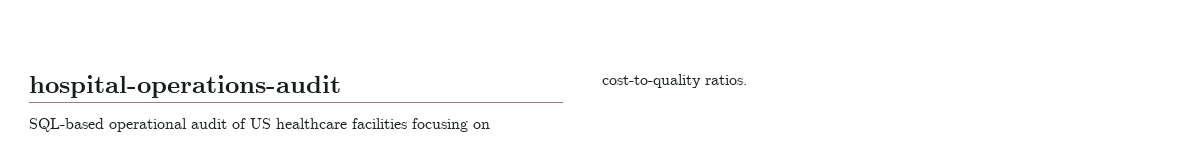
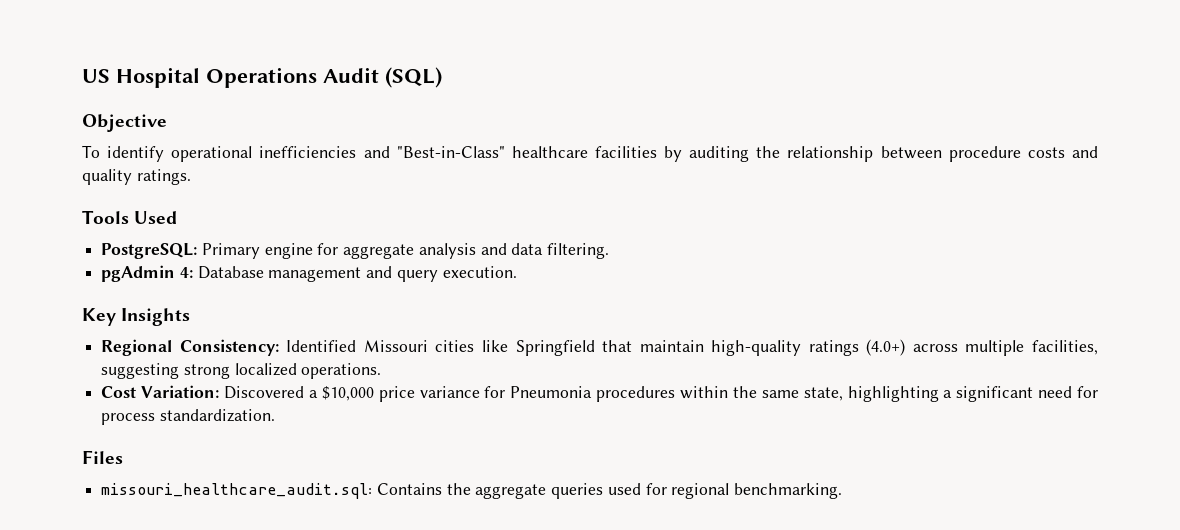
[29,75,341,98] [29,118,490,132] [602,74,747,88] hospital-operations-audit // SQL-based operational audit of US healthcare facilities focusing on cost-to-quality ratios. -> [82,67,442,88] [82,114,167,132] [82,145,1098,162] [82,169,191,185] [82,210,178,224] [101,243,610,259] [101,265,517,282] [82,308,191,326] [101,339,1099,356] [101,363,382,379] [101,385,1098,402] [101,409,275,425] [82,450,123,464] [101,483,843,499] US Hospital Operations Audit (SQL) // Objective // To identify operational inefficiencies and "Best-in-Class" healthcare facilities by auditing the relationship between procedure costs and quality ratings. // Tools Used // PostgreSQL: Primary engine for aggregate analysis and data filtering. // pgAdmin 4: Database management and query execution. // Key Insights // Regional Consistency: Identified Missouri cities like Springfield that maintain high-quality ratings (4.0+) across multiple facilities, suggesting strong localized operations. // Cost Variation: Discovered a $10,000 price variance for Pneumonia procedures within the same state, highlighting a significant need for process standardization. // Files // missouri_healthcare_audit.sql: Contains the aggregate queries used for regional benchmarking.

